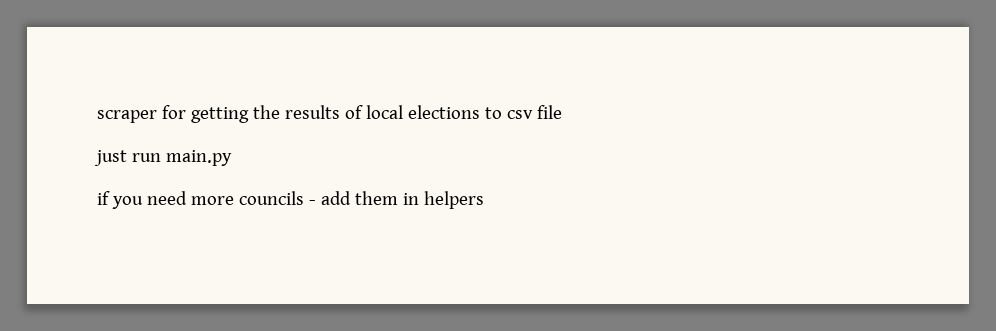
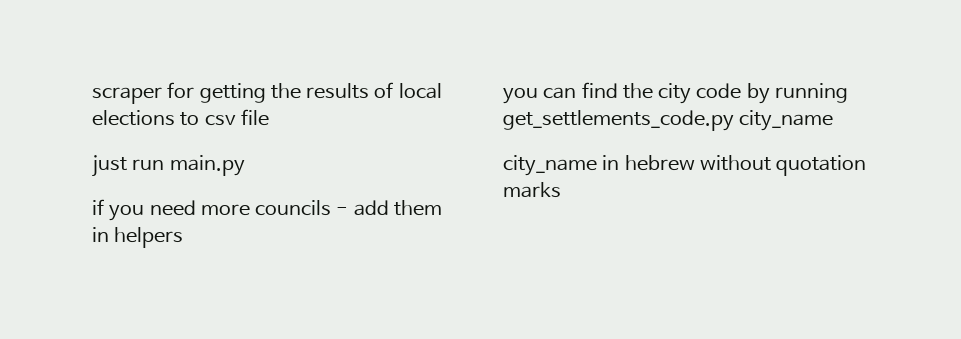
(484, 200) none -> [503,82,848,104] [503,110,834,131] [503,155,867,176] [503,182,561,198] // you can find the city code by running get_settlements_code.py city_name // city_name in hebrew without quotation marks

